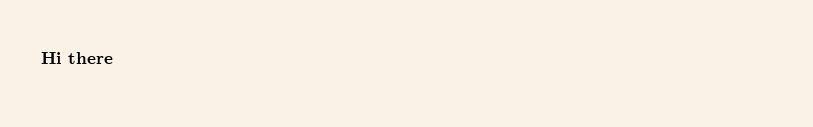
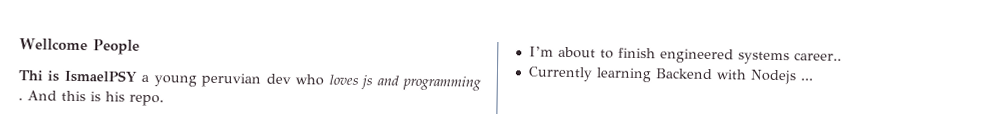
[41,52,113,64] Hi there -> [19,38,140,55] [18,69,481,91] [18,90,164,107] [528,46,842,65] [527,66,813,85] Wellcome People // Thi is IsmaelPSY a young peruvian dev who loves js and programming . And this is his repo. // I’m about to finish engineered systems career.. // Currently learning Backend with Nodejs ...

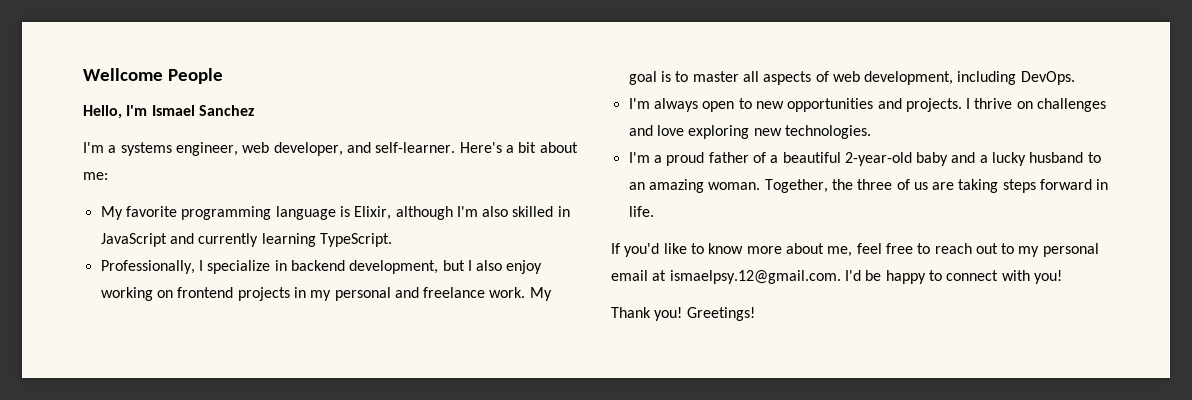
[18,69,481,91] [18,90,164,107] [528,46,842,65] [527,66,813,85] Thi is IsmaelPSY a young peruvian dev who loves js and programming . And this is his repo. // I’m about to finish engineered systems career.. // Currently learning Backend with Nodejs ... -> [83,105,254,119] [83,142,578,156] [83,172,108,180] [100,206,570,220] [100,233,392,247] [100,260,543,274] [100,287,552,301] [628,71,1075,85] [628,98,1107,112] [628,125,871,139] [628,152,1101,166] [628,179,1109,193] [628,206,654,217] [611,243,1099,257] [611,270,1062,284] [611,307,755,321] Hello, I'm Ismael Sanchez // I'm a systems engineer, web developer, and self-learner. Here's a bit about me: // My favorite programming language is Elixir, although I'm also skilled in JavaScript and currently learning TypeScript. // Professionally, I specialize in backend development, but I also enjoy working on frontend projects in my personal and freelance work. My goal is to master all aspects of web development, including DevOps. // I'm always open to new opportunities and projects. I thrive on challenges and love exploring new technologies. // I'm a proud father of a beautiful 2-year-old baby and a lucky husband to an amazing woman. Together, the three of us are taking steps forward in life. // If you'd like to know more about me, feel free to reach out to my personal email at ismaelpsy.12@gmail.com. I'd be happy to connect with you! // Thank you! Greetings!

